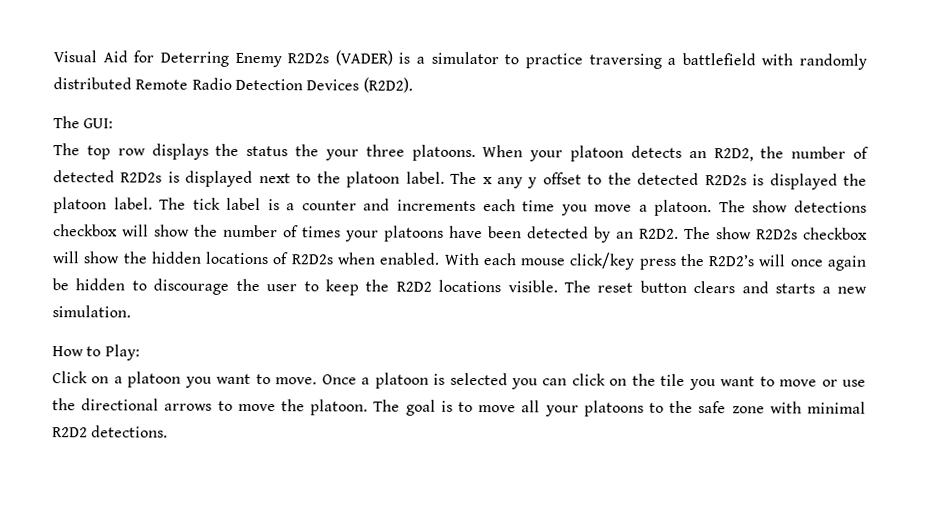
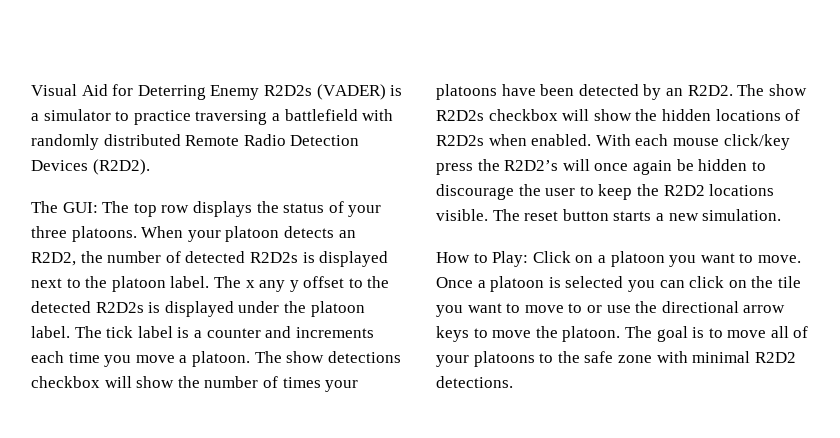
(114, 123) // -> (98, 207) none
[295,144,319,157] the -> [328,201,344,213] of
(838, 181) none -> [238,301,280,313] under
[693,281,769,294] clears and -> (609, 215) none
(140, 352) // -> (529, 259) none
(818, 383) none -> [568,303,583,313] to
[164,403,213,411] arrows -> [743,305,786,313] [436,326,469,342] arrow keys
(541, 406) none -> [793,326,809,338] of

